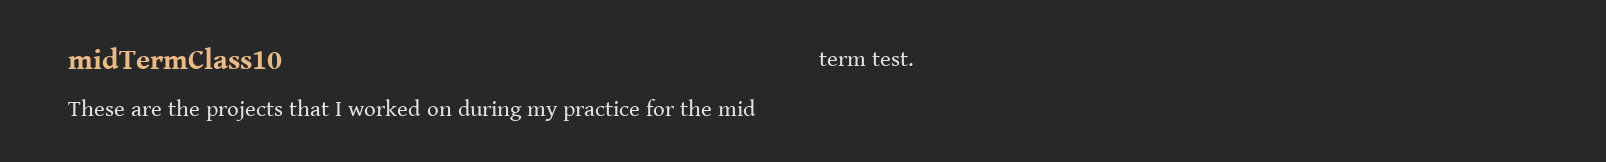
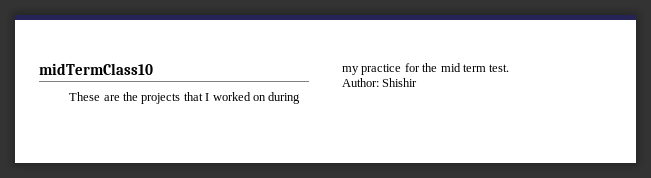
(915, 59) none -> [342,78,418,87] // Author: Shishir

